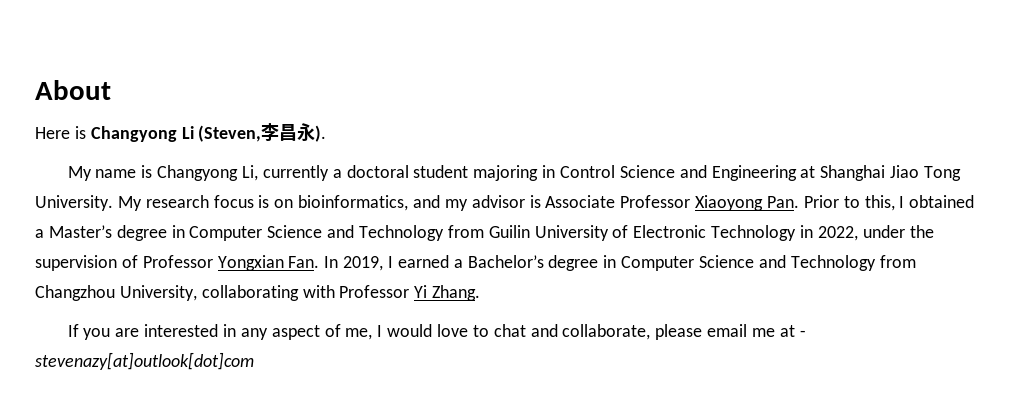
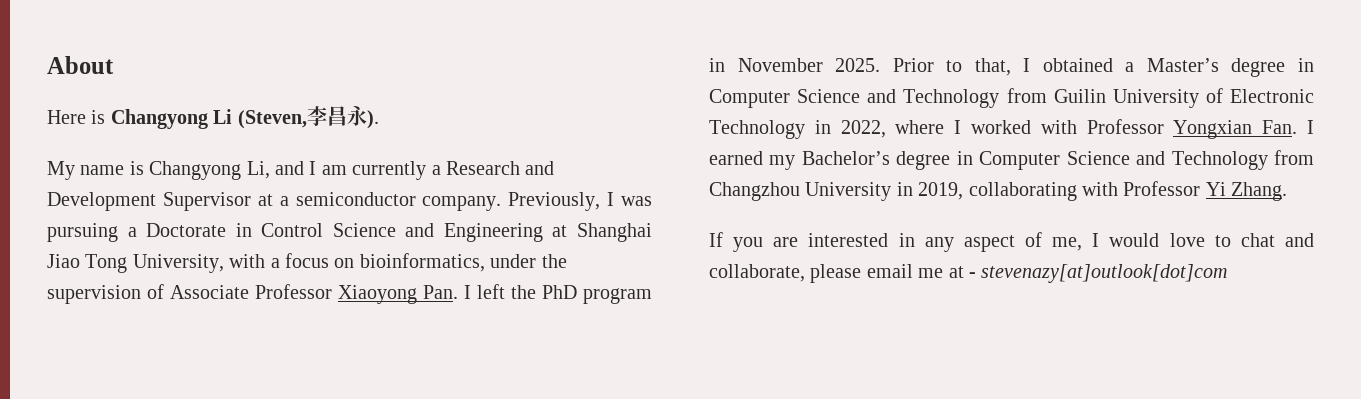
[262,165,539,181] currently a doctoral student majoring -> [275,161,555,180] [47,192,652,211] [47,223,227,242] and I am currently a Research and Development Supervisor at a semiconductor company. Previously, I was pursuing a Doctorate
[35,195,800,211] University. My research focus is on bioinformatics, and my advisor is Associate Professor Xiaoyong Pan. -> [132,253,567,273] [47,284,652,304] [709,58,881,72] University, with a focus on bioinformatics, under the supervision of Associate Professor Xiaoyong Pan. I left the PhD program in November 2025.
[864,195,895,211] this, -> [974,58,1011,76] that,
[862,225,934,238] [35,255,138,271] under the supervision of -> [895,120,1077,134] where I worked with
[324,256,384,271] In 2019, -> (1298, 127) none
[453,259,463,268] a -> [769,155,796,170] my
[119,285,197,301] University, -> [805,182,964,201] University in 2019,

